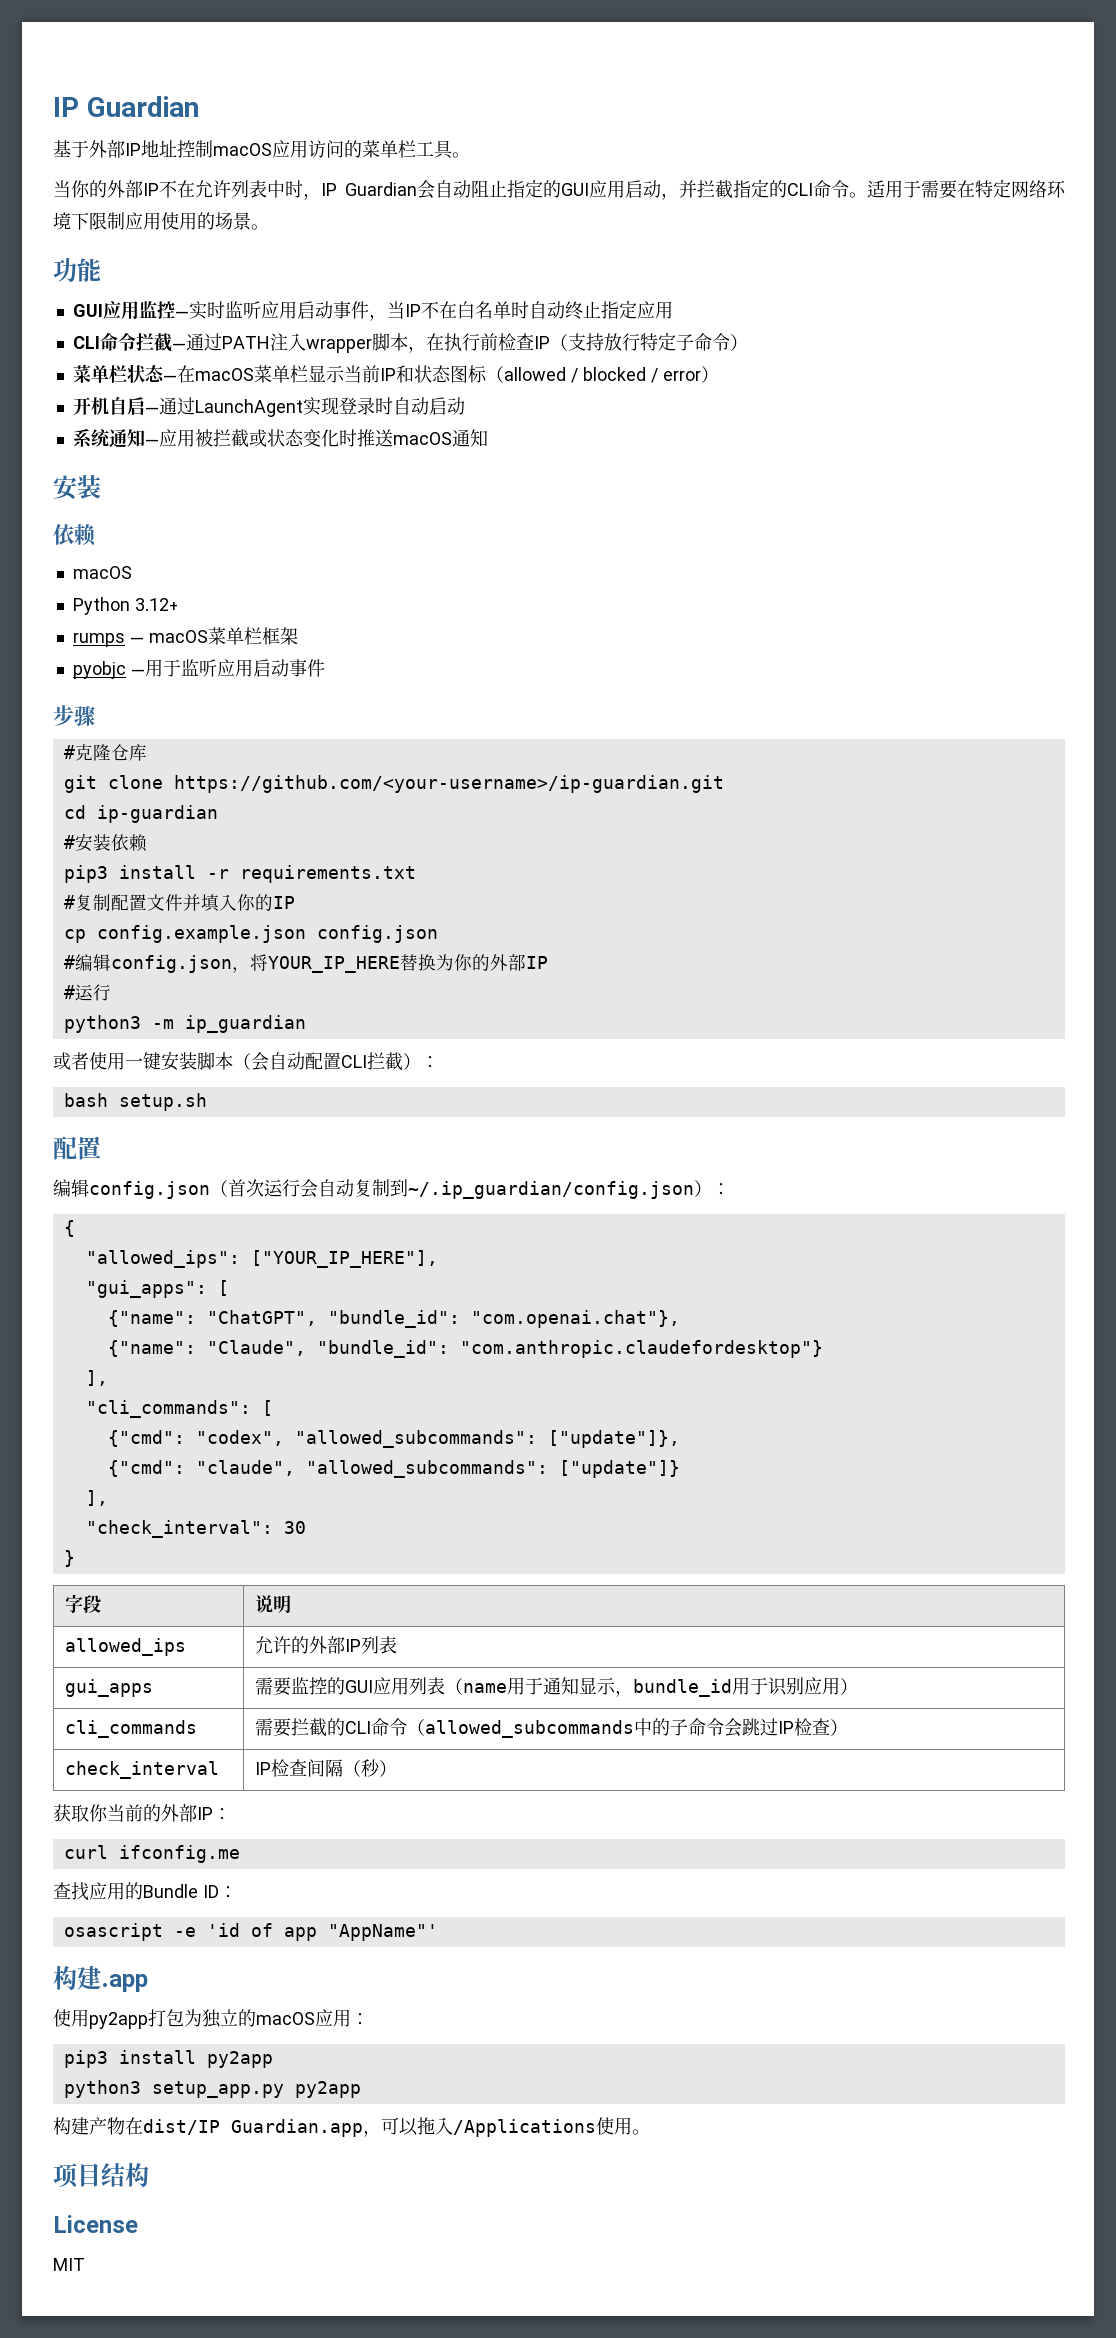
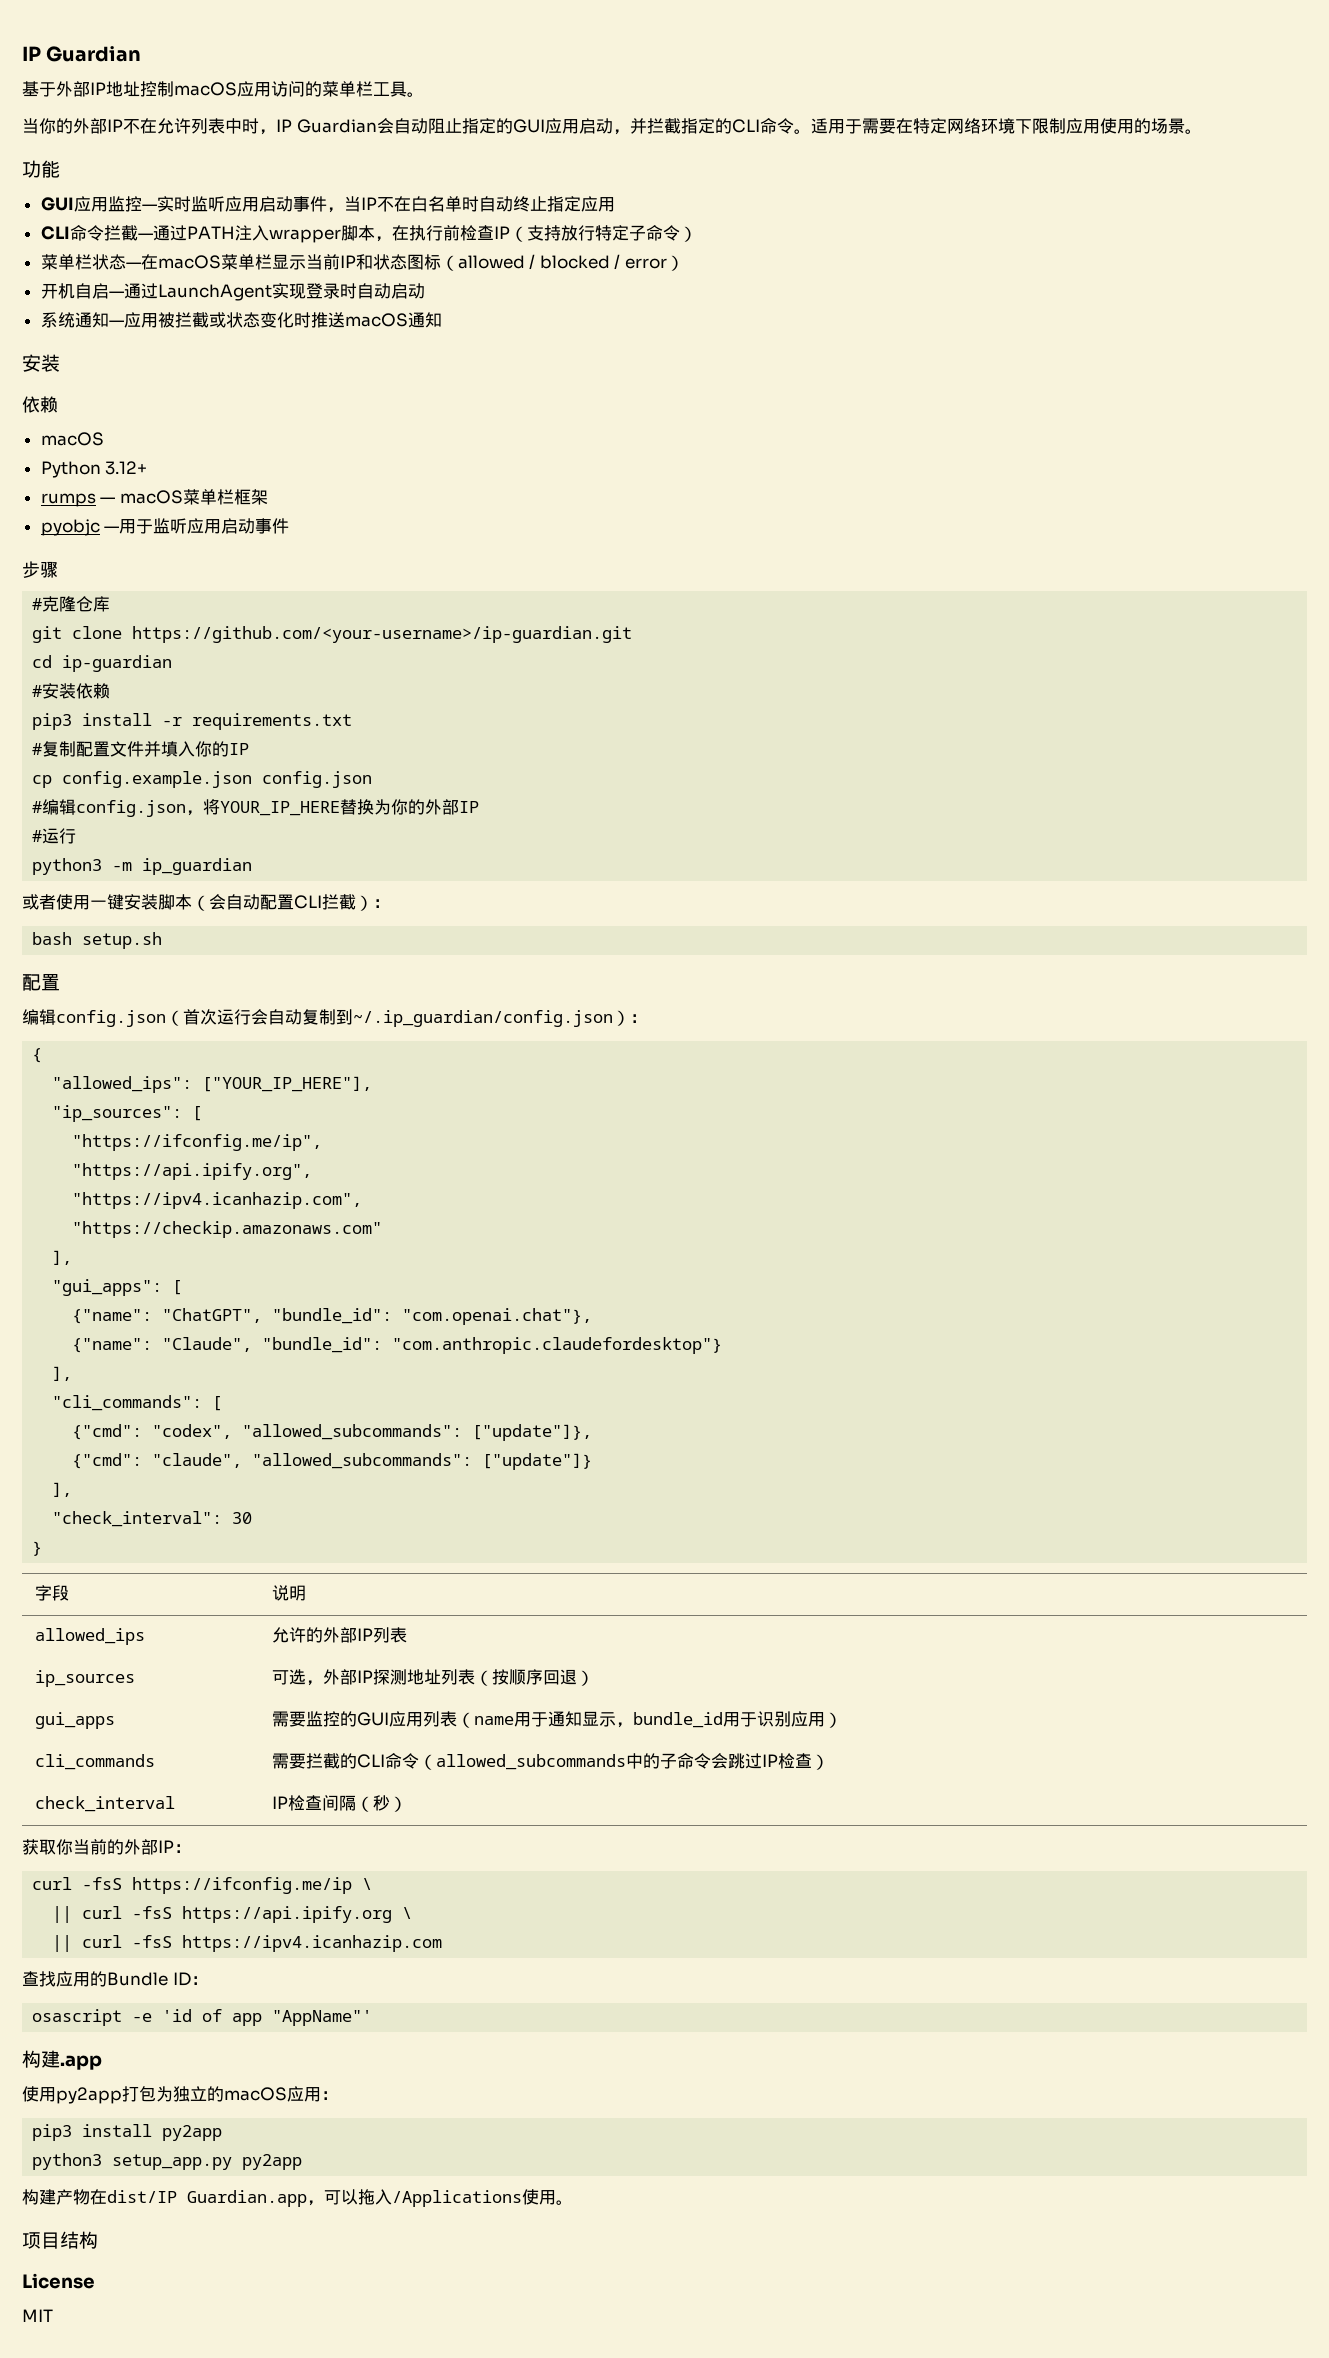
(438, 1259) none -> [52,1105,203,1122] [72,1134,323,1151] [72,1163,313,1180] [72,1192,363,1209] [72,1221,383,1238] [52,1250,73,1265] // "ip_sources": [ // "https://ifconfig.me/ip", // "https://api.ipify.org", // "https://ipv4.icanhazip.com", // "https://checkip.amazonaws.com" // ],
(398, 1645) none -> [34,1670,135,1687] [271,1669,594,1686] // ip_sources | 可选，外部IP探测地址列表（按顺序回退）
[118,1845,240,1863] ifconfig.me -> [82,1877,373,1894] [52,1906,413,1923] [52,1935,443,1952] -fsS https://ifconfig.me/ip \ // || curl -fsS https://api.ipify.org \ // || curl -fsS https://ipv4.icanhazip.com

